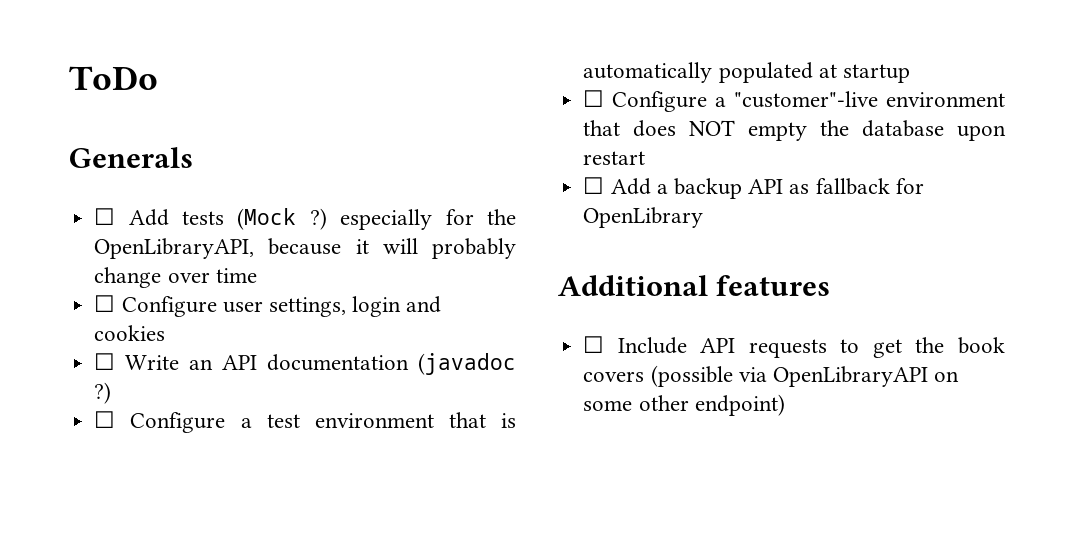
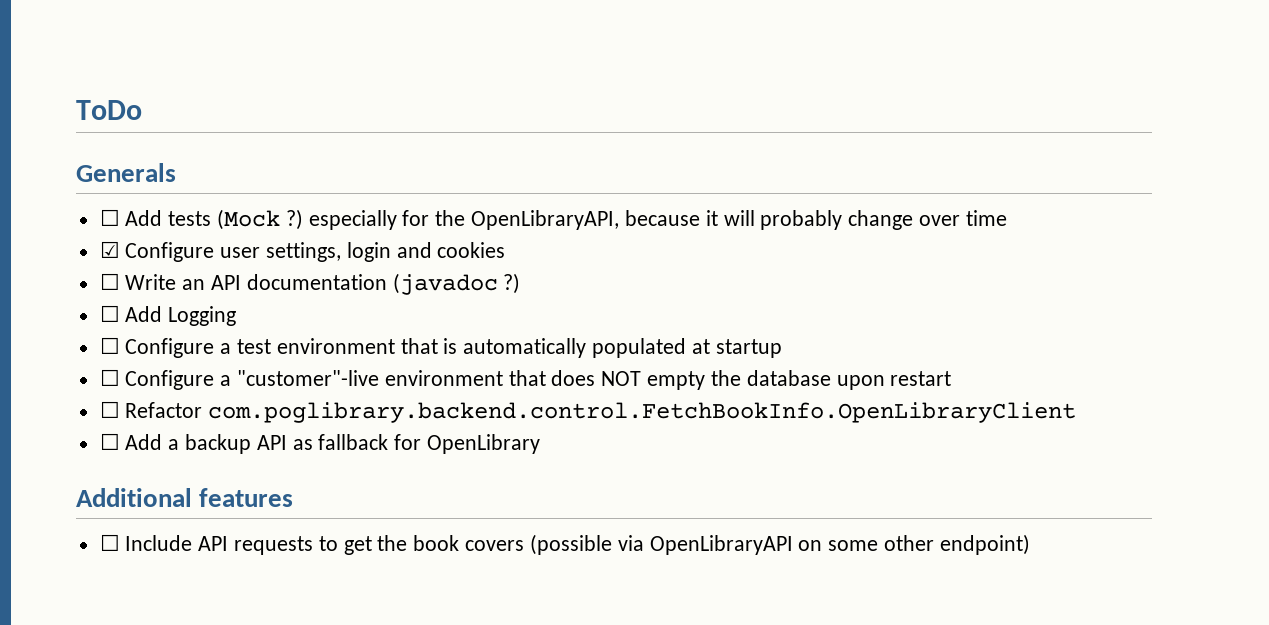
[94,295,116,312] ☐ -> [99,241,120,258] ☑
(112, 393) none -> [99,305,237,326] // ☐ Add Logging
(646, 158) none -> [99,401,1077,423] // ☐ Refactor com.poglibrary.backend.control.FetchBookInfo.OpenLibraryClient

